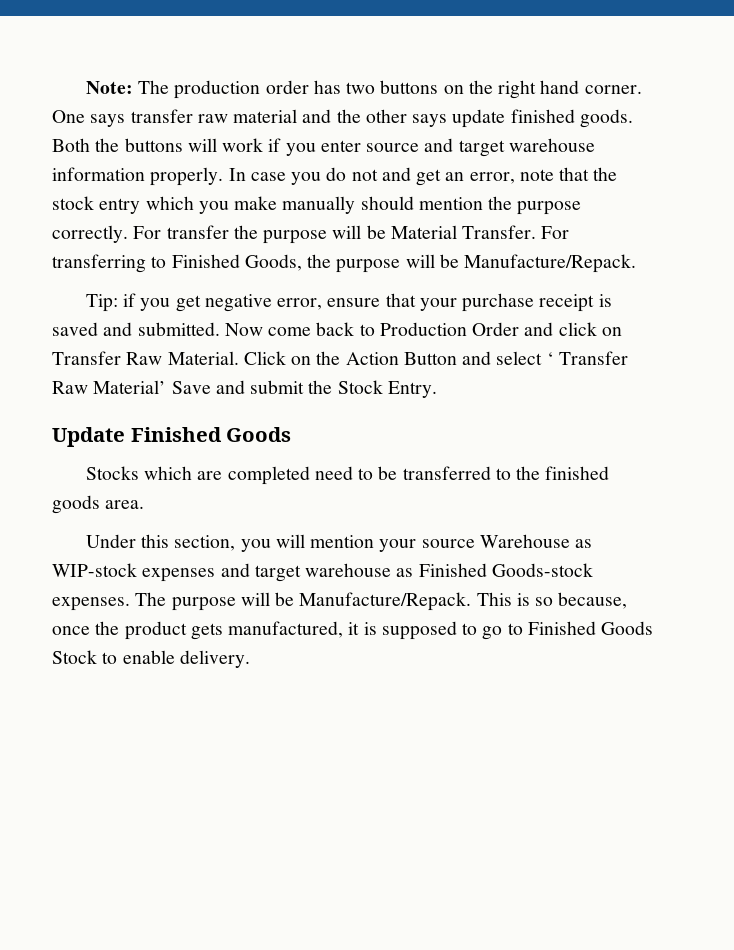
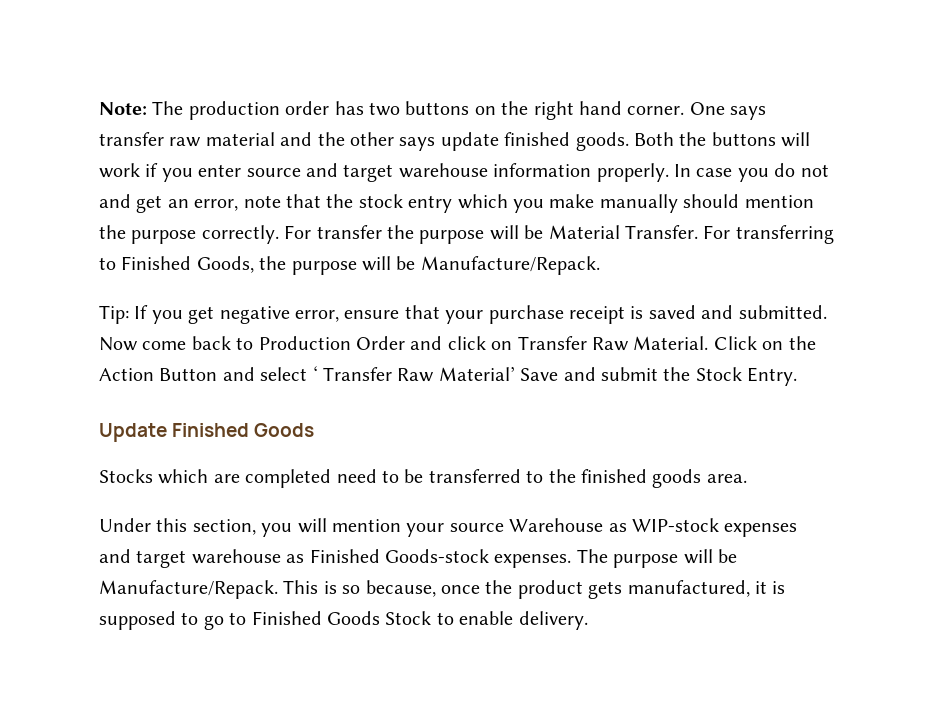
[122,293,136,307] if -> [134,305,149,319] If

